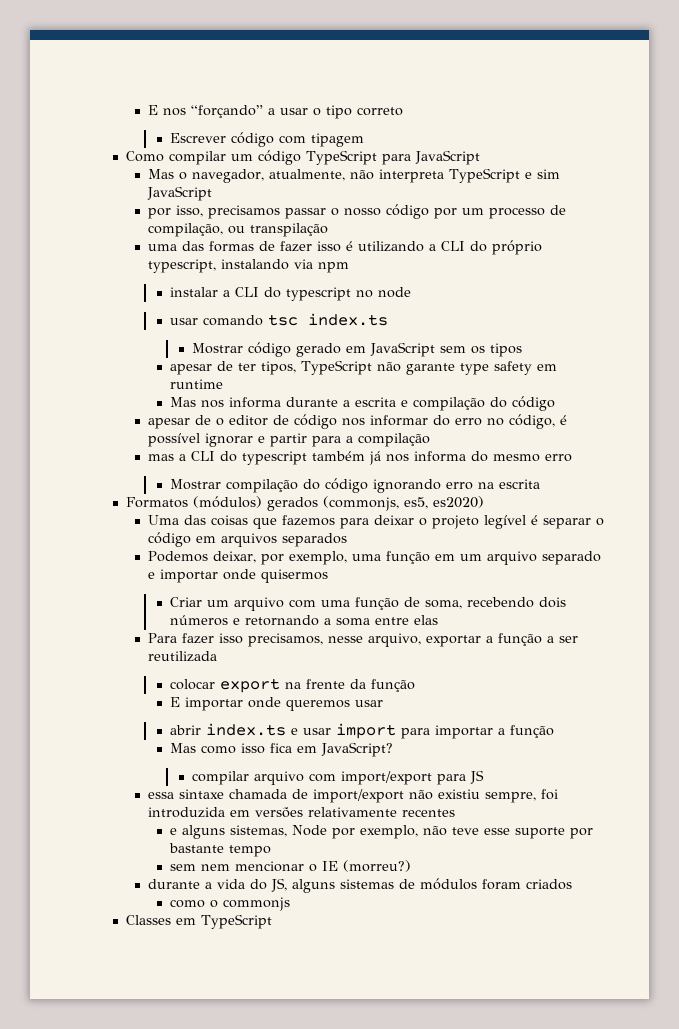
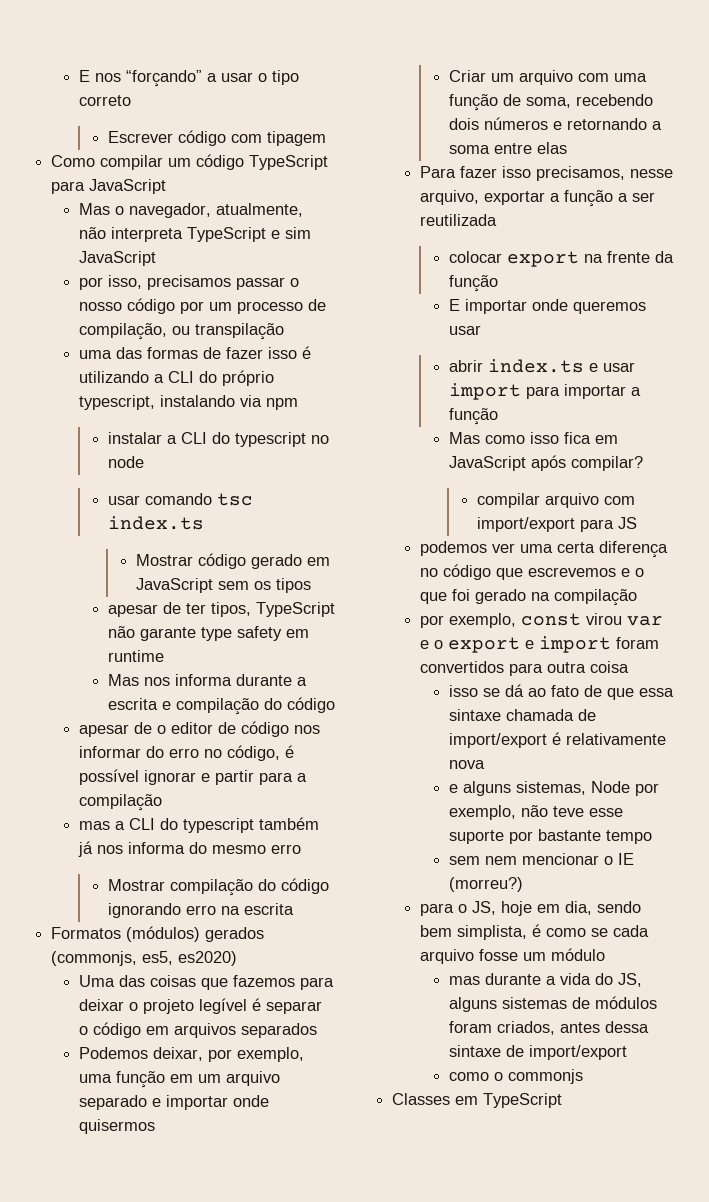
[321,742,394,757] JavaScript? -> [448,455,643,471] JavaScript após compilar?
(485, 777) none -> [420,541,669,558] [420,564,645,580] [420,589,638,606] [420,613,664,628] [420,636,660,653] [420,661,630,676] [448,684,634,700] podemos ver uma certa diferença no código que escrevemos e o que foi gerado na compilação // por exemplo, const virou var e o export e import foram convertidos para outra coisa // isso se dá ao fato de que
[409,789,559,803] [148,807,456,818] não existiu sempre, foi introduzida em versões relativamente recentes -> [551,732,666,745] [448,760,485,769] é relativamente nova
(412, 866) none -> [420,901,642,916] [420,924,650,940] [420,948,606,964] [448,976,480,985] para o JS, hoje em dia, sendo bem simplista, é como se cada arquivo fosse um módulo // mas
[526,879,573,890] criados -> [496,1021,649,1035] [448,1045,627,1060] criados, antes dessa sintaxe de import/export

